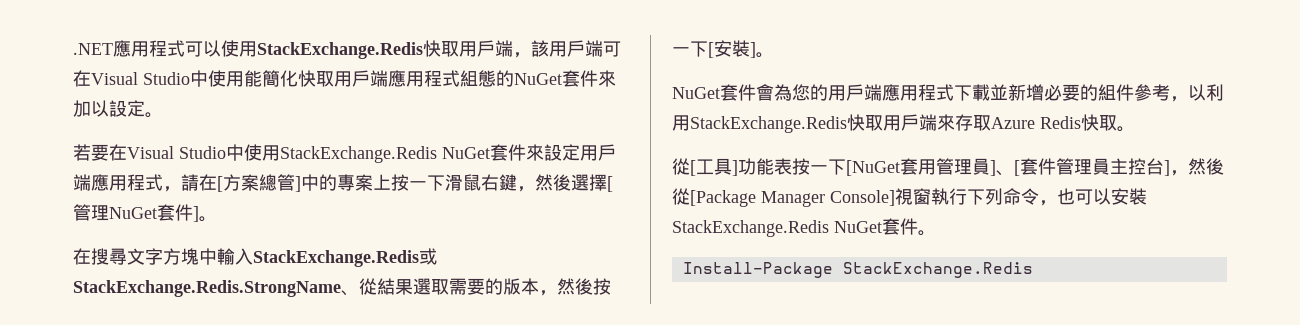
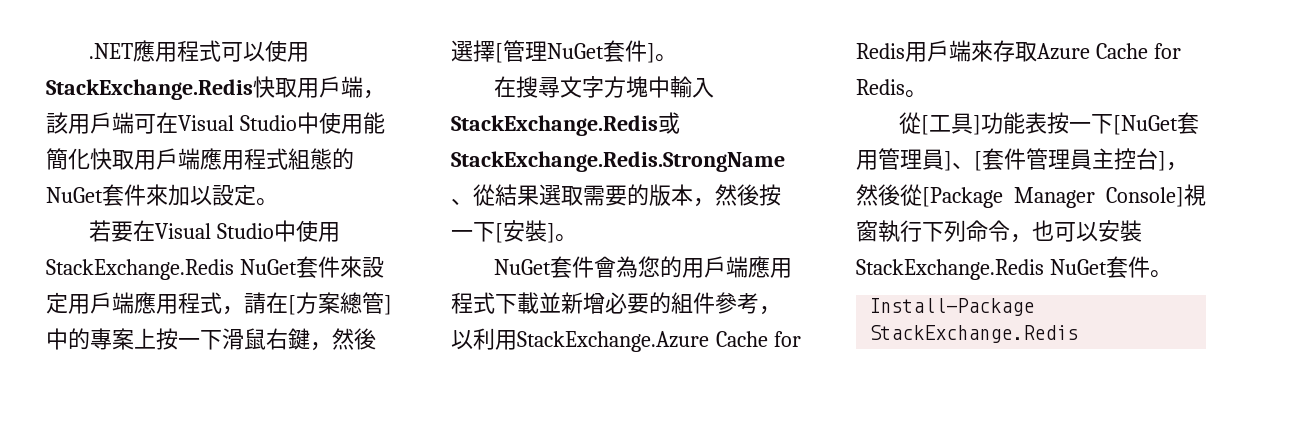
[690,114,883,133] StackExchange.Redis快取 -> [517,331,801,352] [856,43,905,59] StackExchange.Azure Cache for Redis
[1040,114,1117,131] Redis快取 -> [1095,43,1181,59] [856,79,905,95] Cache for Redis

